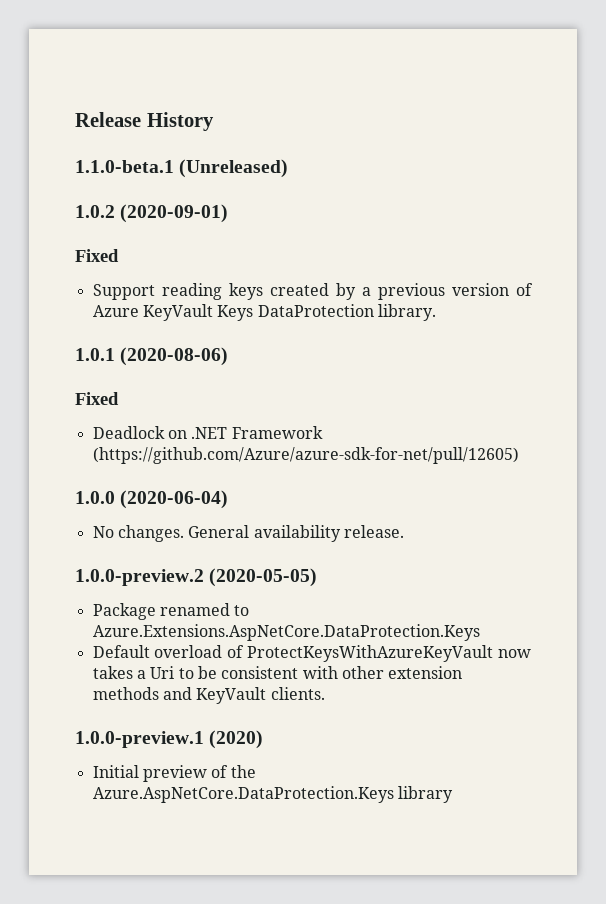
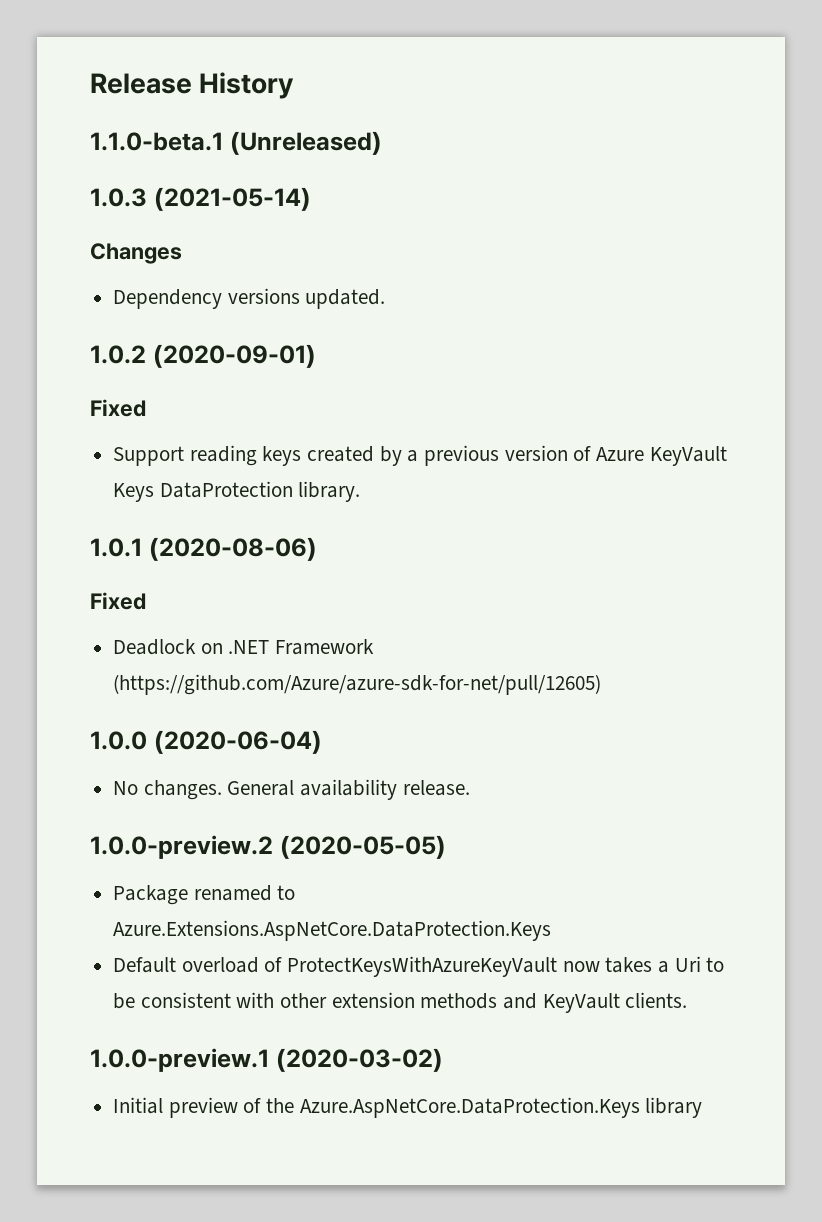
(289, 168) none -> [90,187,311,211] [90,243,182,264] [113,288,386,309] // 1.0.3 (2021-05-14) // Changes // Dependency versions updated.
[209,730,264,749] (2020) -> [275,1048,443,1072] (2020-03-02)

